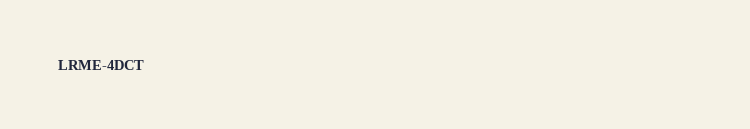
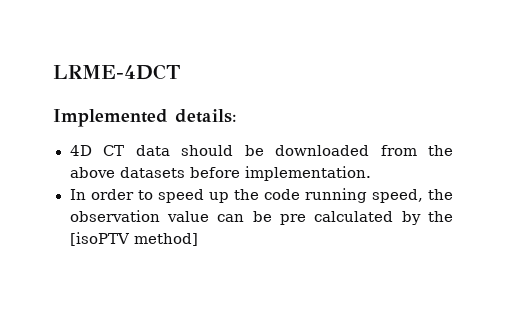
(144, 65) none -> [53,109,237,127] [69,145,453,156] [69,166,371,181] [69,188,453,203] [69,210,453,225] [69,232,198,246] // Implemented details: // 4D CT data should be downloaded from the above datasets before implementation. // In order to speed up the code running speed, the observation value can be pre calculated by the [isoPTV method]

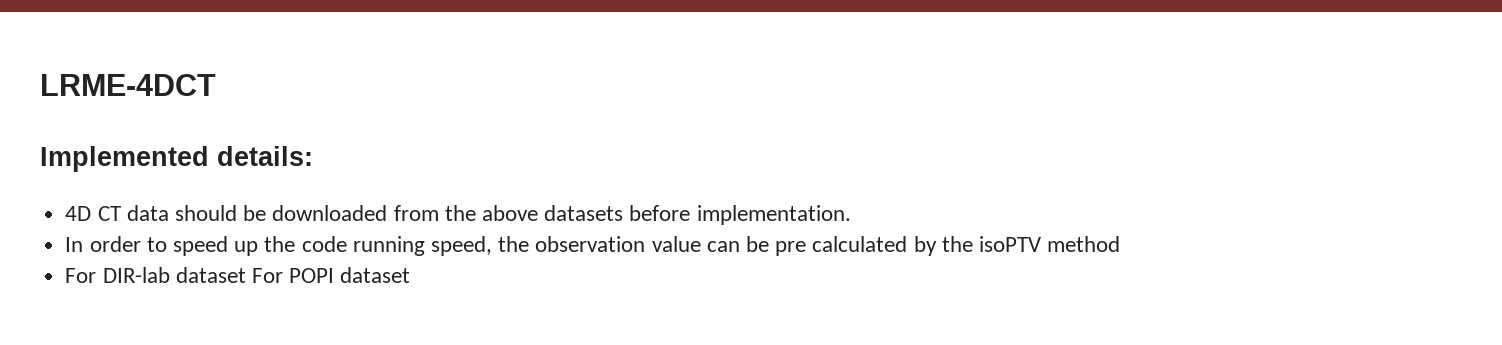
[69,232,198,246] [isoPTV method] -> [979,236,1121,252] [65,267,411,283] isoPTV method // For DIR-lab dataset For POPI dataset

